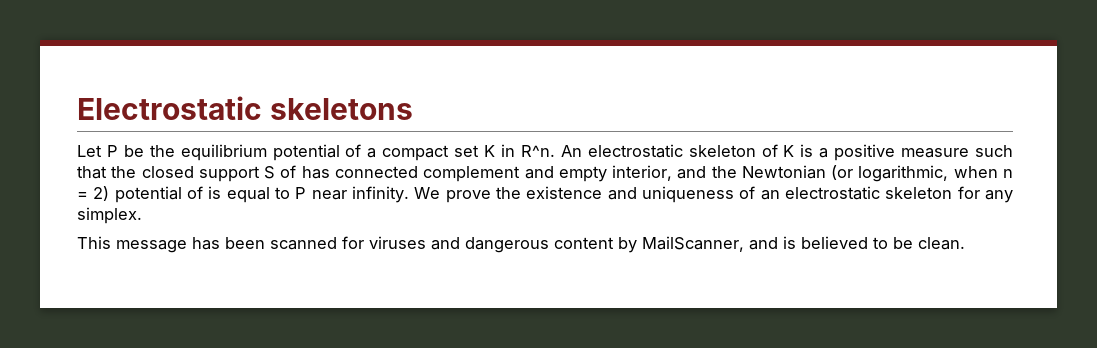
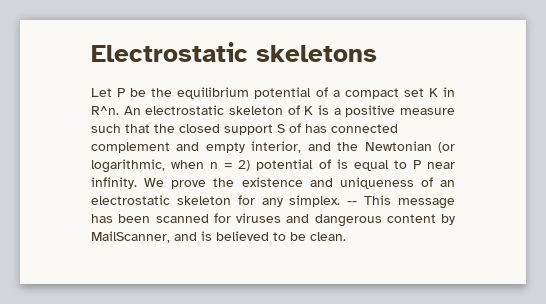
(142, 215) // -> [347,201,358,205] --

